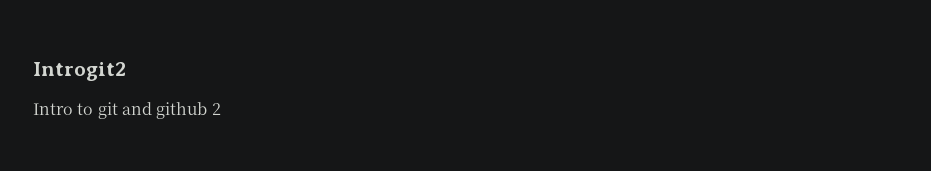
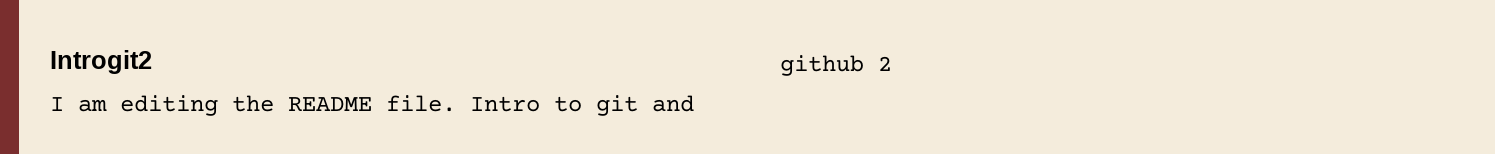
(126, 71) none -> [50,95,456,116] I am editing the README file.

